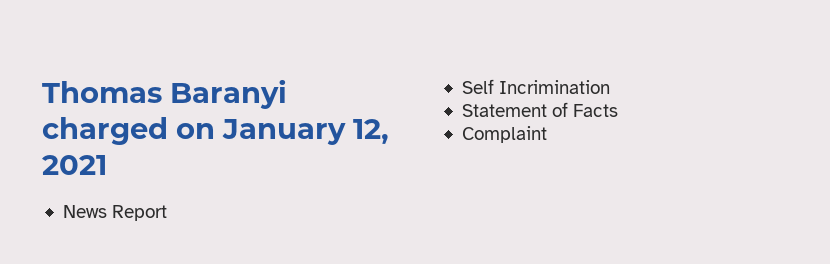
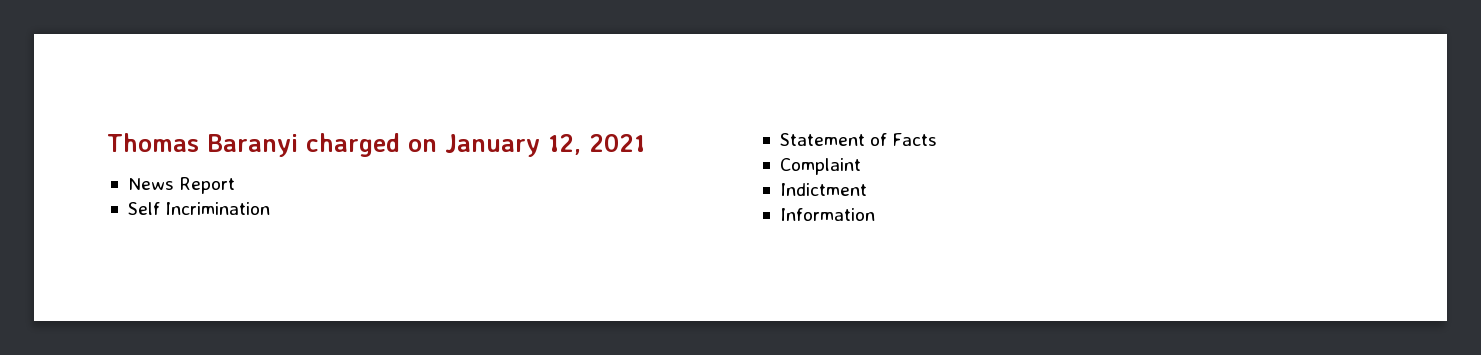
(547, 134) none -> [779,183,867,196] [779,208,875,221] // Indictment // Information

